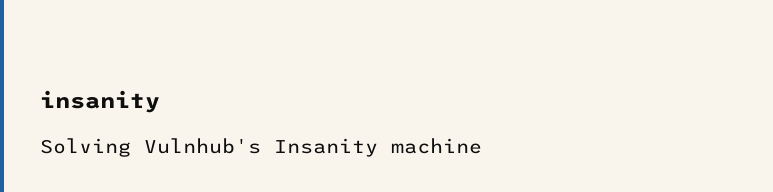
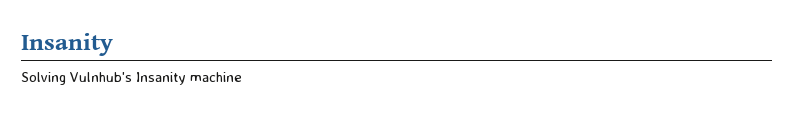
[40,90,160,113] insanity -> [21,33,113,56] Insanity

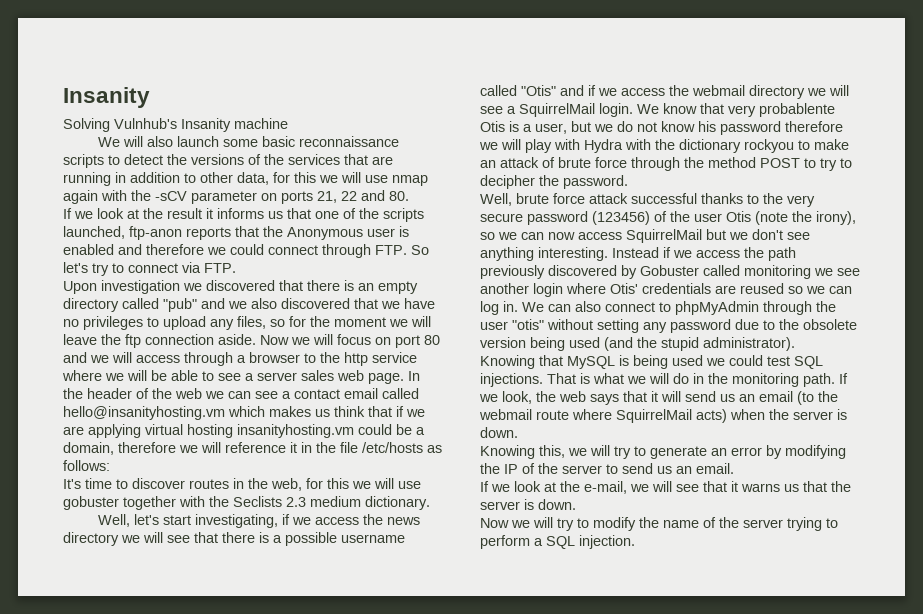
(242, 77) none -> [98,136,400,147] [63,154,393,168] [63,172,428,186] [63,190,409,204] [63,208,424,222] [63,226,409,240] [63,244,429,258] [63,262,236,276] [63,280,418,294] [63,298,435,312] [63,316,431,330] [63,334,440,348] [63,352,417,366] [62,370,420,384] [63,388,419,399] [63,406,425,420] [63,424,425,438] [63,442,442,455] [63,460,110,471] [63,478,421,491] [63,496,430,510] [98,514,421,528] [63,532,405,546] [480,85,849,99] [480,103,835,117] [480,121,843,135] [479,139,849,153] [480,157,852,171] [480,175,628,189] [480,193,815,207] [480,211,856,225] [480,229,810,243] [480,247,796,261] [480,265,860,279] [480,283,852,297] [480,301,836,315] [480,319,857,333] [480,337,795,351] [480,355,823,369] [480,373,848,387] [479,391,838,405] [479,409,847,423] [480,427,518,438] [480,445,846,459] [480,463,734,474] [480,481,851,494] [480,499,576,510] [480,517,838,531] [480,535,635,549] // We will also launch some basic reconnaissance scripts to detect the versions of the services that are running in addition to other data, for this we will use nmap again with the -sCV parameter on ports 21, 22 and 80. // If we look at the result it informs us that one of the scripts launched, ftp-anon reports that the Anonymous user is enabled and therefore we could connect through FTP. So let's try to connect via FTP. // Upon investigation we discovered that there is an empty directory called "pub" and we also discovered that we have no privileges to upload any files, so for the moment we will leave the ftp connection aside. Now we will focus on port 80 and we will access through a browser to the http service where we will be able to see a server sales web page. In the header of the web we can see a contact email called hello@insanityhosting.vm which makes us think that if we are applying virtual hosting insanityhosting.vm could be a domain, therefore we will reference it in the file /etc/hosts as follows: // It's time to discover routes in the web, for this we will use gobuster together with the Seclists 2.3 medium dictionary. // Well, let's start investigating, if we access the news directory we will see that there is a possible username called "Otis" and if we access the webmail directory we will see a SquirrelMail login. We know that very probablente Otis is a user, but we do not know his password therefore we will play with Hydra with the dictionary rockyou to make an attack of brute force through the method POST to try to decipher the password. // Well, brute force attack successful thanks to the very secure password (123456) of the user Otis (note the irony), so we can now access SquirrelMail but we don't see anything interesting. Instead if we access the path previously discovered by Gobuster called monitoring we see another login where Otis' credentials are reused so we can log in. We can also connect to phpMyAdmin through the user "otis" without setting any password due to the obsolete version being used (and the stupid administrator). // Knowing that MySQL is being used we could test SQL injections. That is what we will do in the monitoring path. If we look, the web says that it will send us an email (to the webmail route where SquirrelMail acts) when the server is down. // Knowing this, we will try to generate an error by modifying the IP of the server to send us an email. // If we look at the e-mail, we will see that it warns us that the server is down. // Now we will try to modify the name of the server trying to perform a SQL injection.

